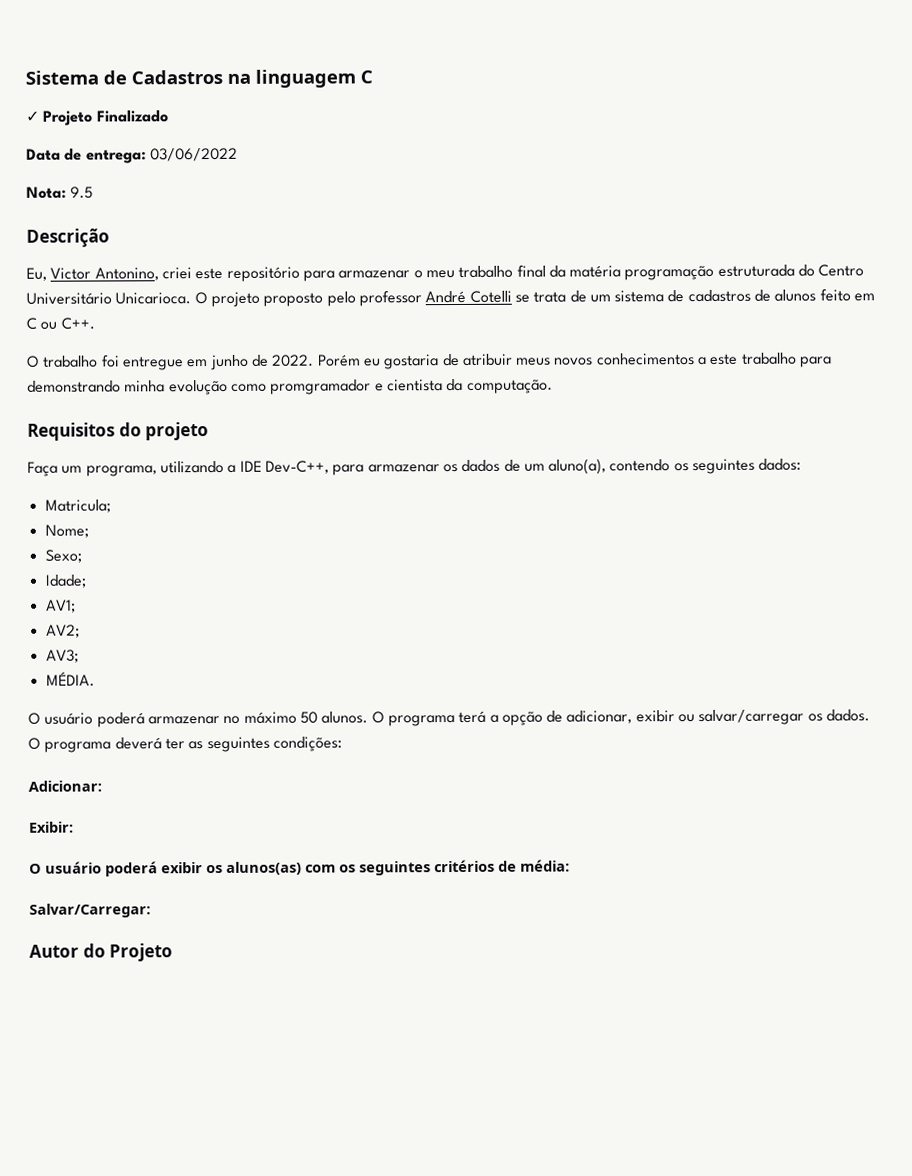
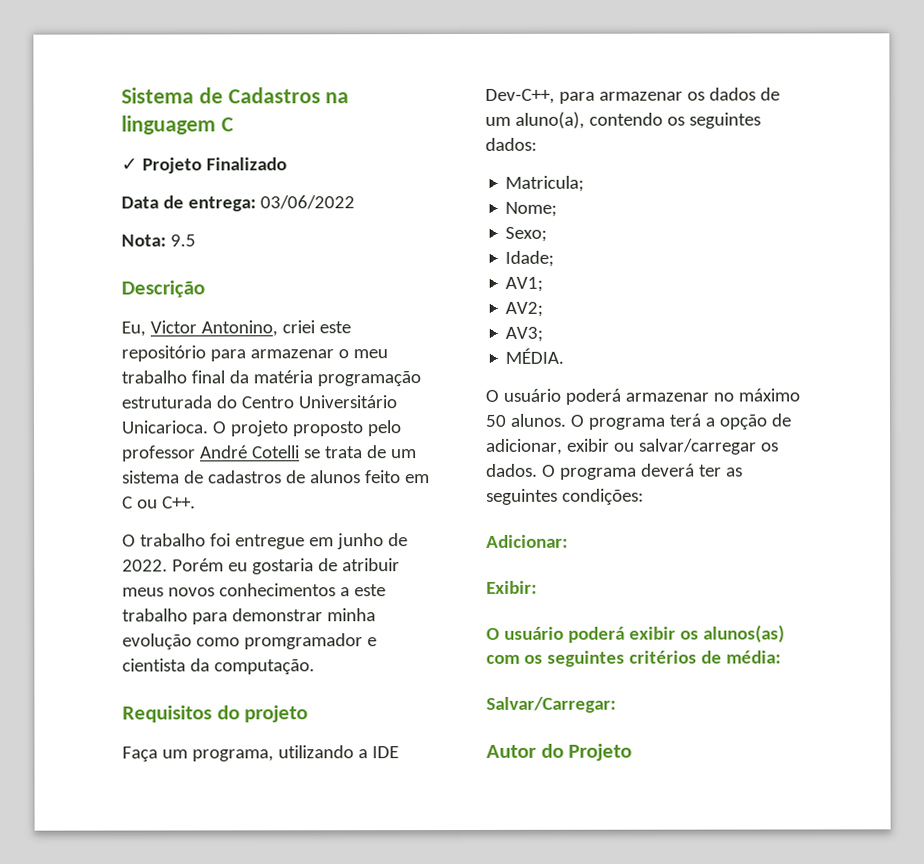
[27,380,121,393] demonstrando -> [231,608,323,622] demonstrar

